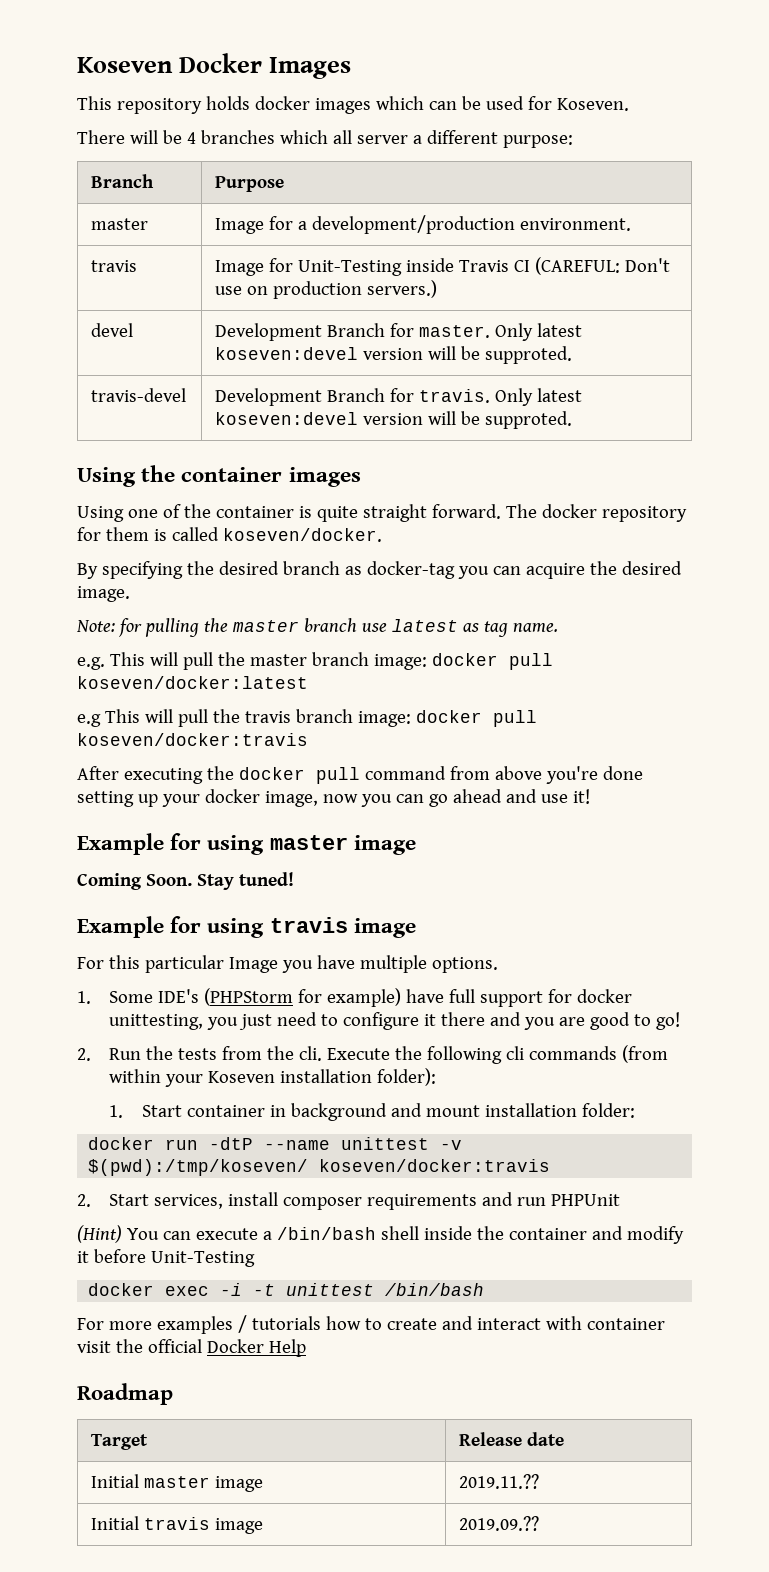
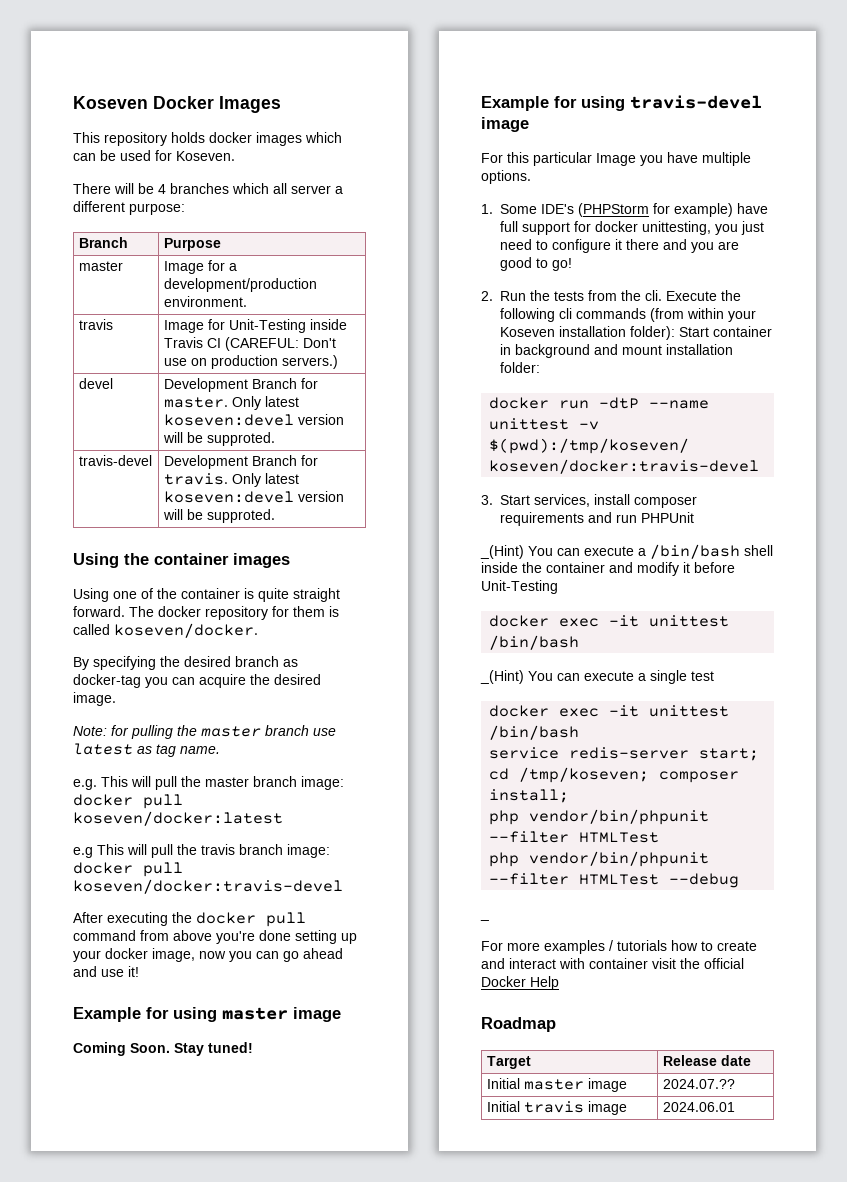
[77,733,308,746] koseven/docker:travis -> [73,879,343,894] koseven/docker:travis-devel
[269,917,348,933] travis -> [630,95,762,109] travis-devel
[109,1105,124,1118] // 1. -> (675, 333) none
[319,1159,551,1172] [77,1194,91,1207] koseven/docker:travis // 2. -> [489,459,760,474] [481,495,493,505] koseven/docker:travis-devel // 3.
[77,1225,122,1243] (Hint) -> [480,545,524,559] _(Hint)
[220,1283,485,1296] -i -t unittest /bin/bash -> [609,615,730,627] [489,635,580,650] [480,670,714,684] [489,705,730,717] [489,725,580,740] [489,747,760,761] [489,767,740,783] [489,789,570,803] [489,809,710,825] [489,831,660,843] [489,851,710,867] [489,873,740,888] [480,918,489,921] -it unittest /bin/bash // _(Hint) You can execute a single test // docker exec -it unittest /bin/bash // service redis-server start; cd /tmp/koseven; composer install; // php vendor/bin/phpunit --filter HTMLTest // php vendor/bin/phpunit --filter HTMLTest --debug // _
[459,1474,540,1489] 2019.11.?? -> [662,1079,735,1089] 2024.07.??
[459,1516,540,1531] 2019.09.?? -> [662,1102,735,1112] 2024.06.01

